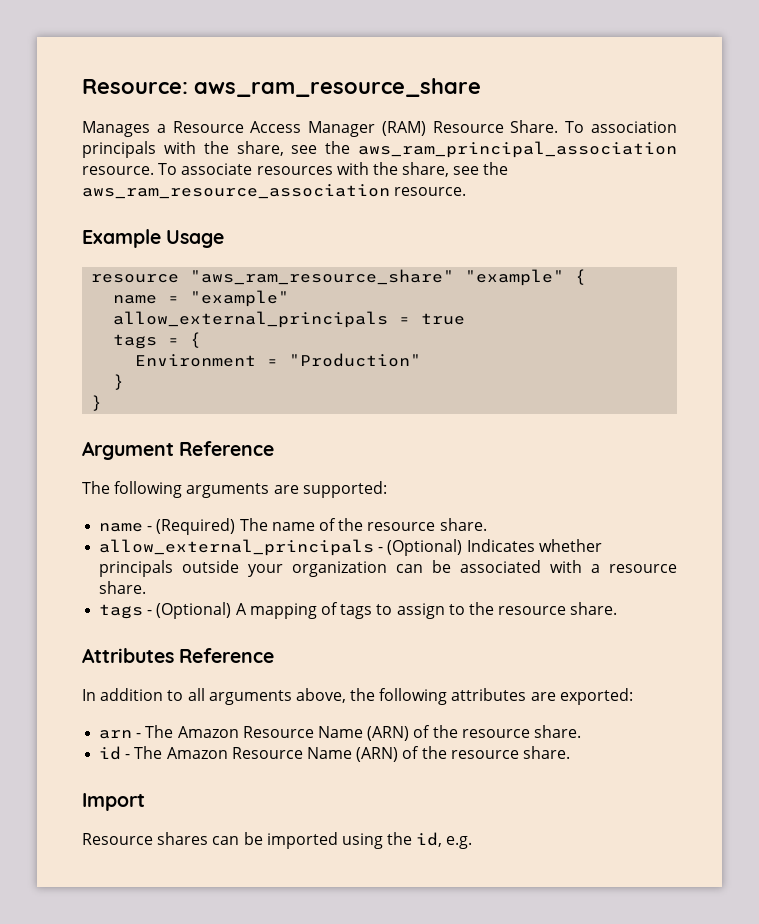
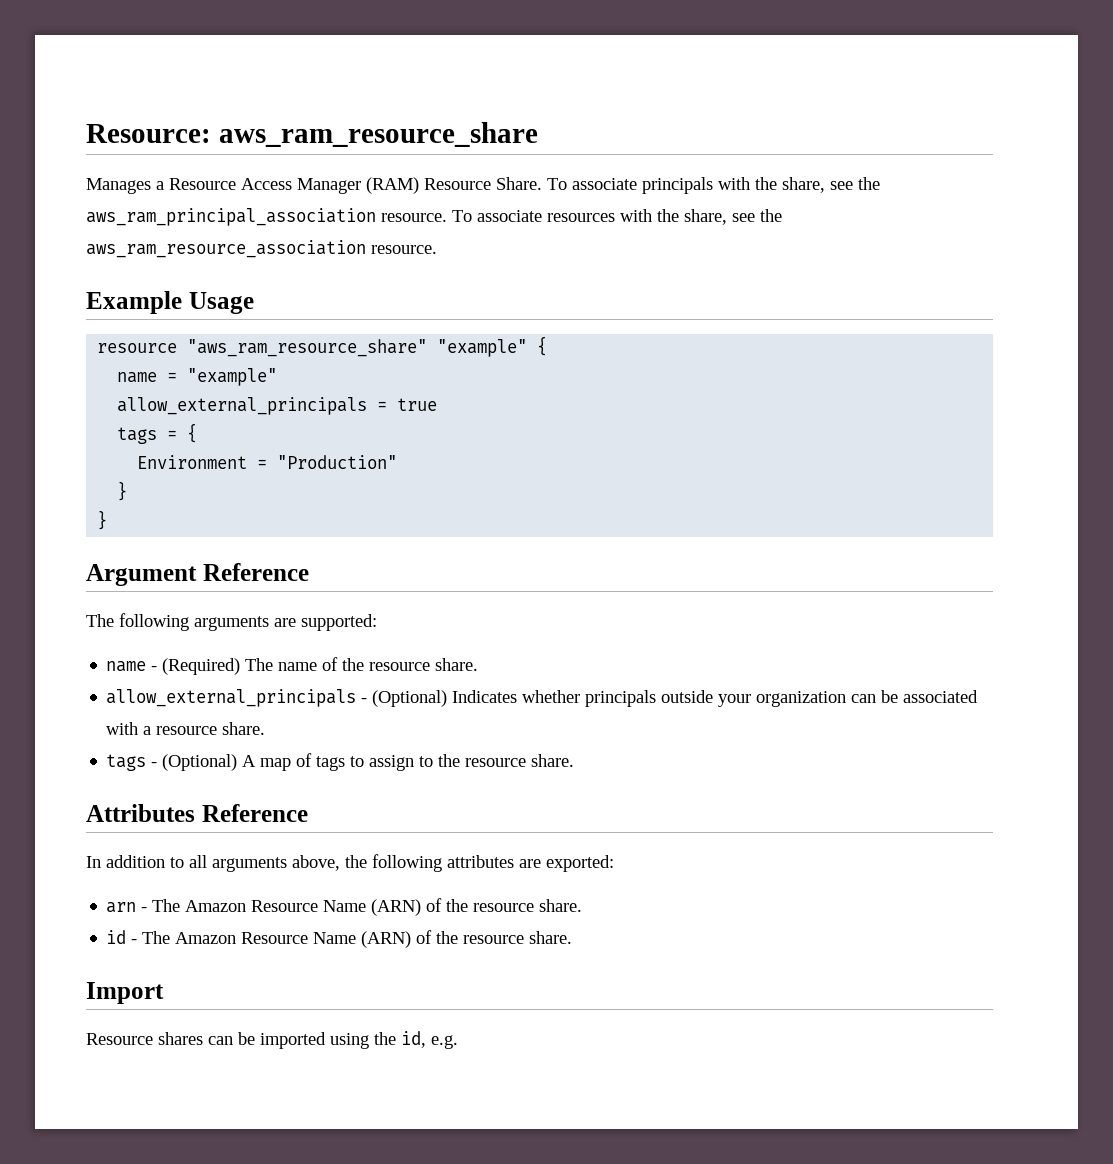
[591,121,678,133] association -> [572,178,637,190] associate
[249,603,317,619] mapping -> [260,758,292,771] map

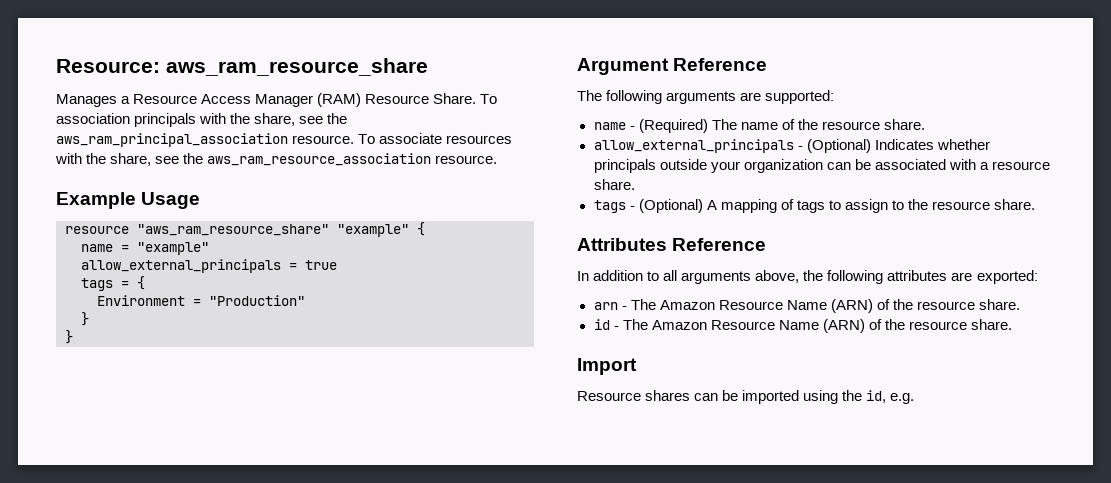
[572,178,637,190] associate -> [56,113,130,124] association
[260,758,292,771] map -> [720,199,777,213] mapping

